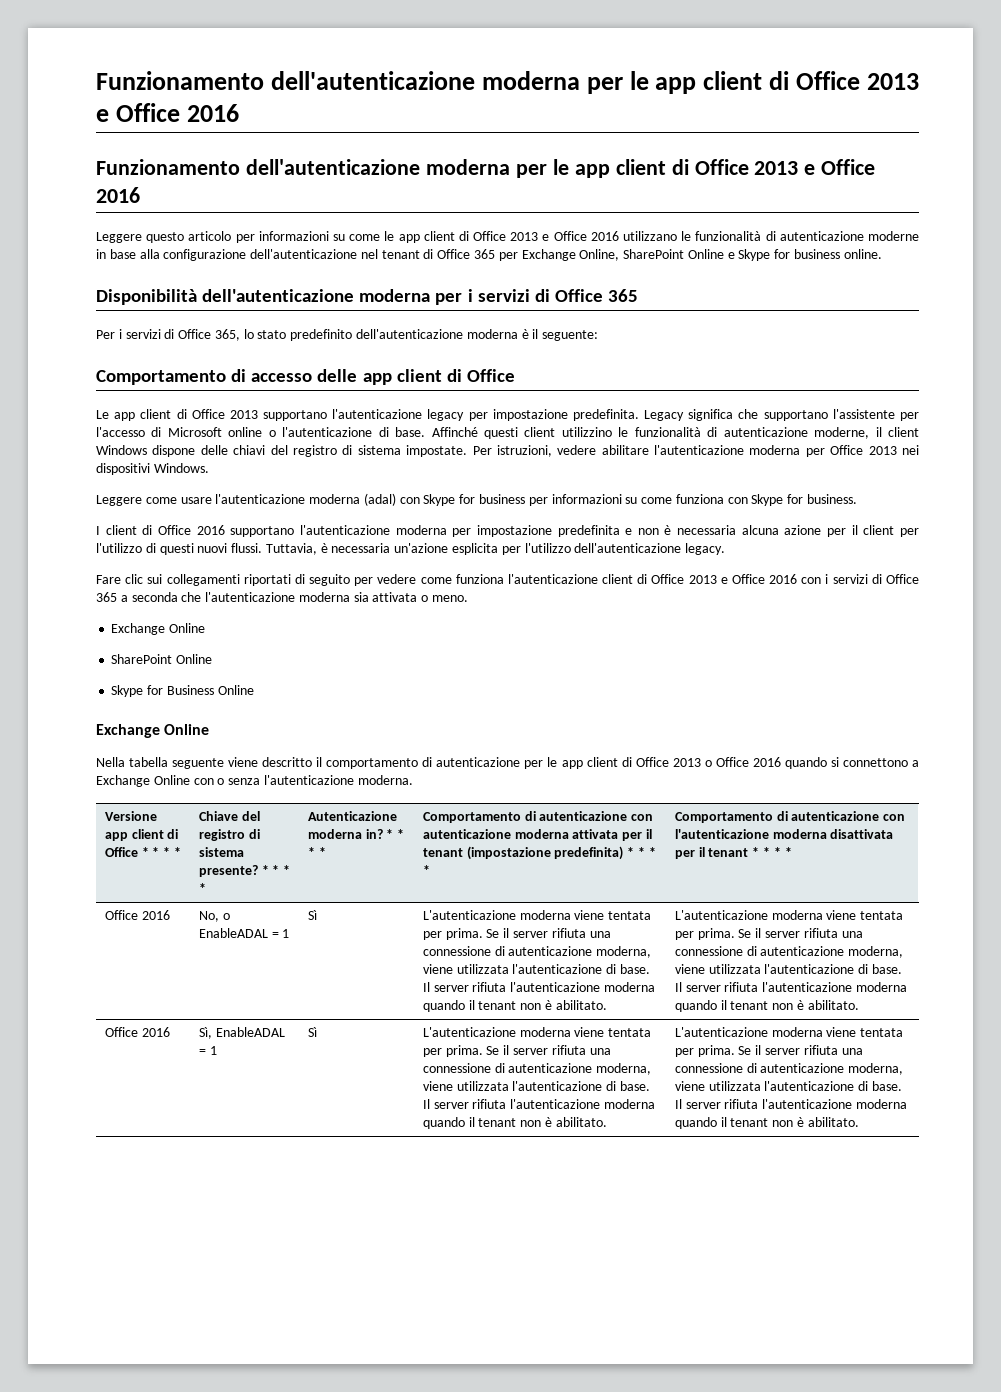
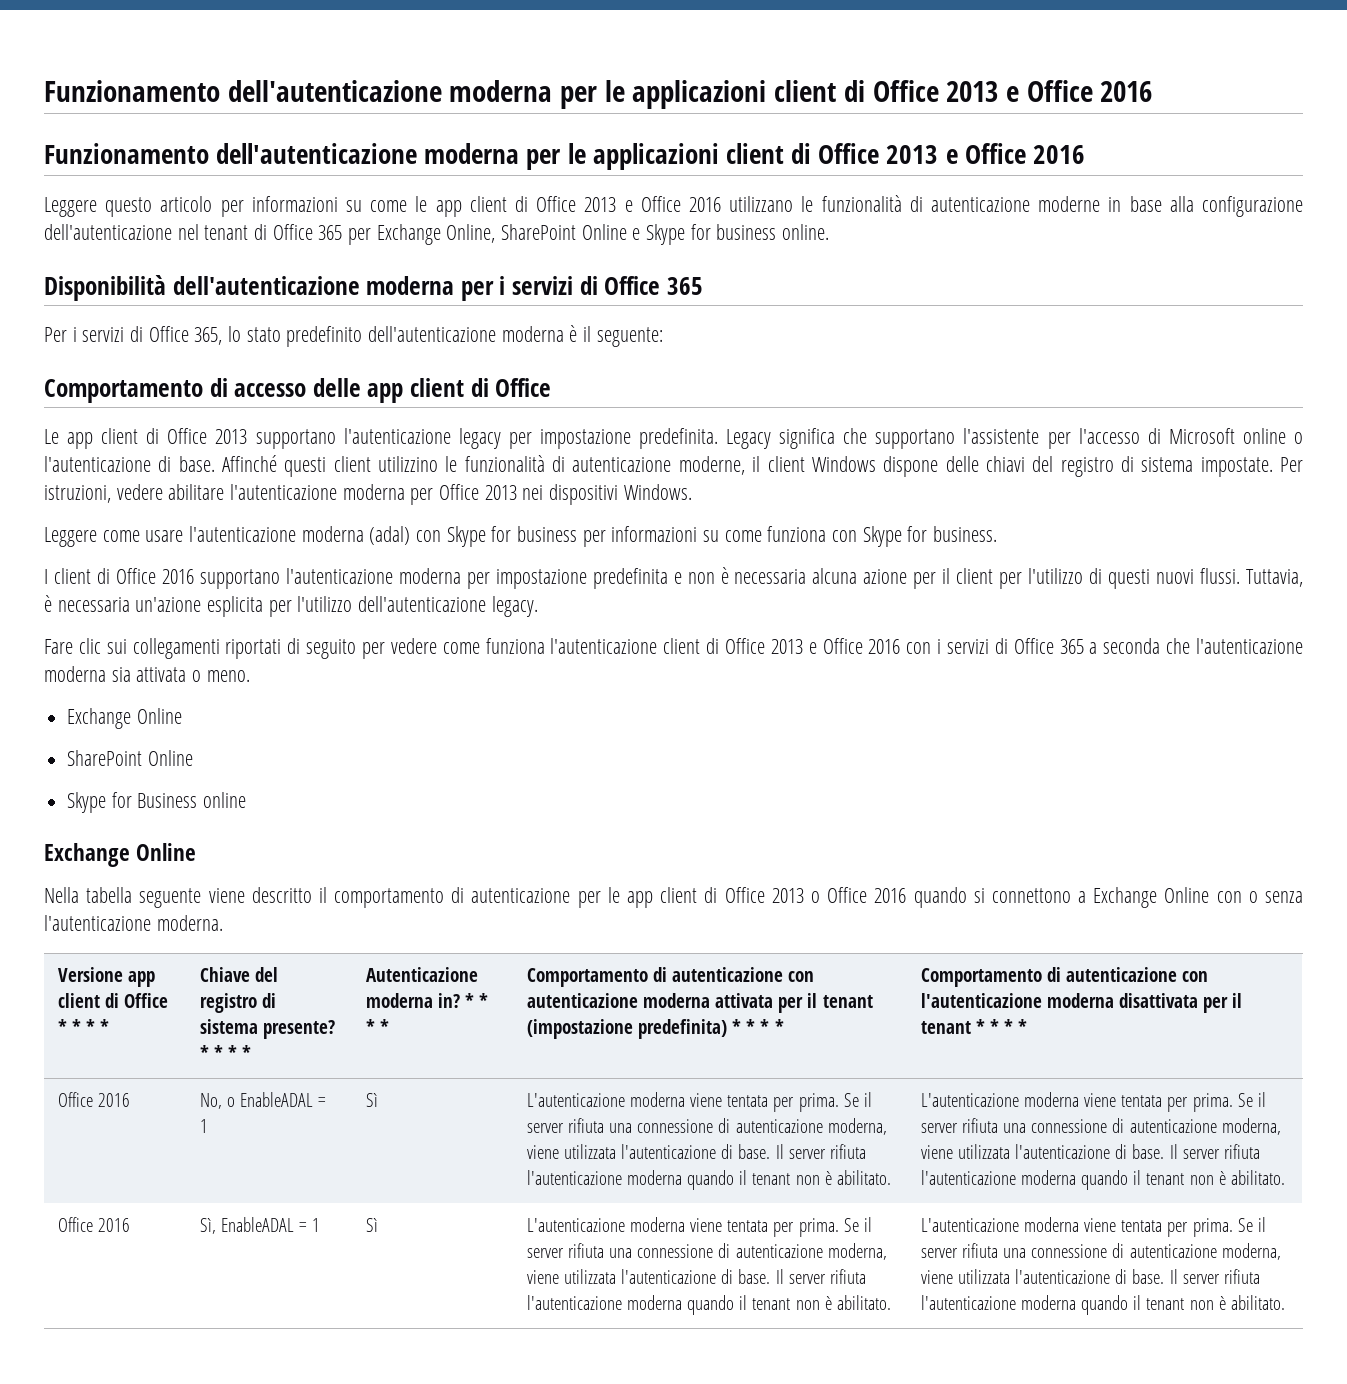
[96,71,697,94] Funzionamento dell'autenticazione moderna per le app -> [44,80,767,109] Funzionamento dell'autenticazione moderna per le applicazioni
[574,164,610,178] app -> [592,143,719,170] applicazioni
[217,685,254,695] Online -> [203,792,247,808] online

